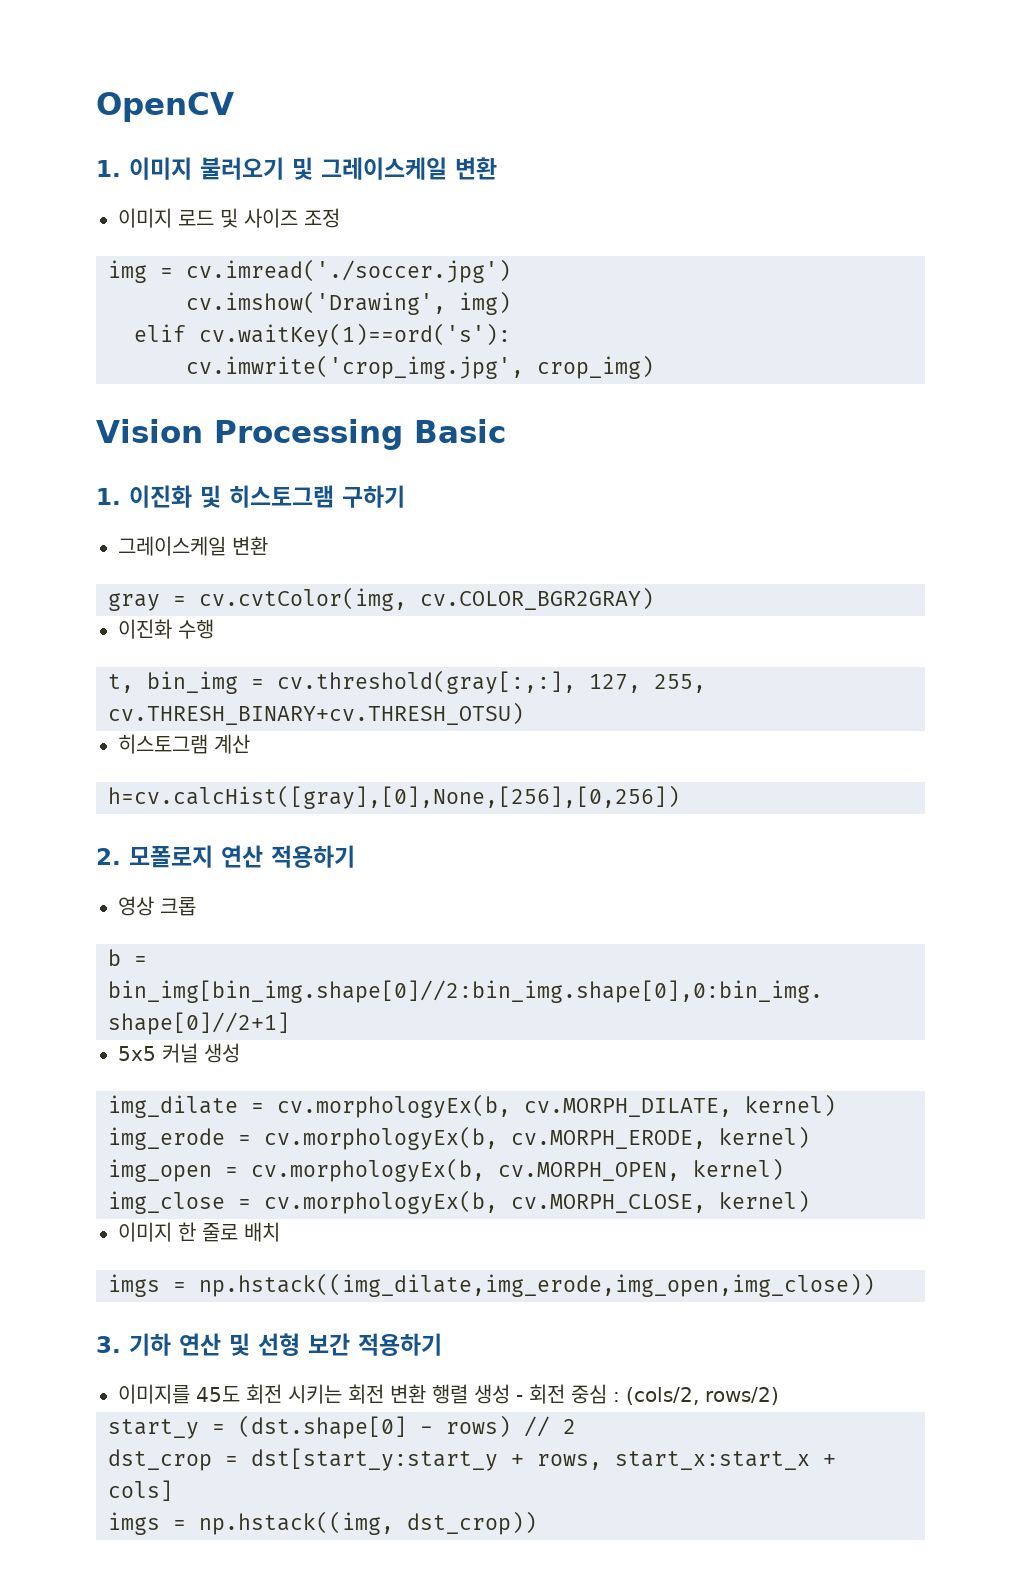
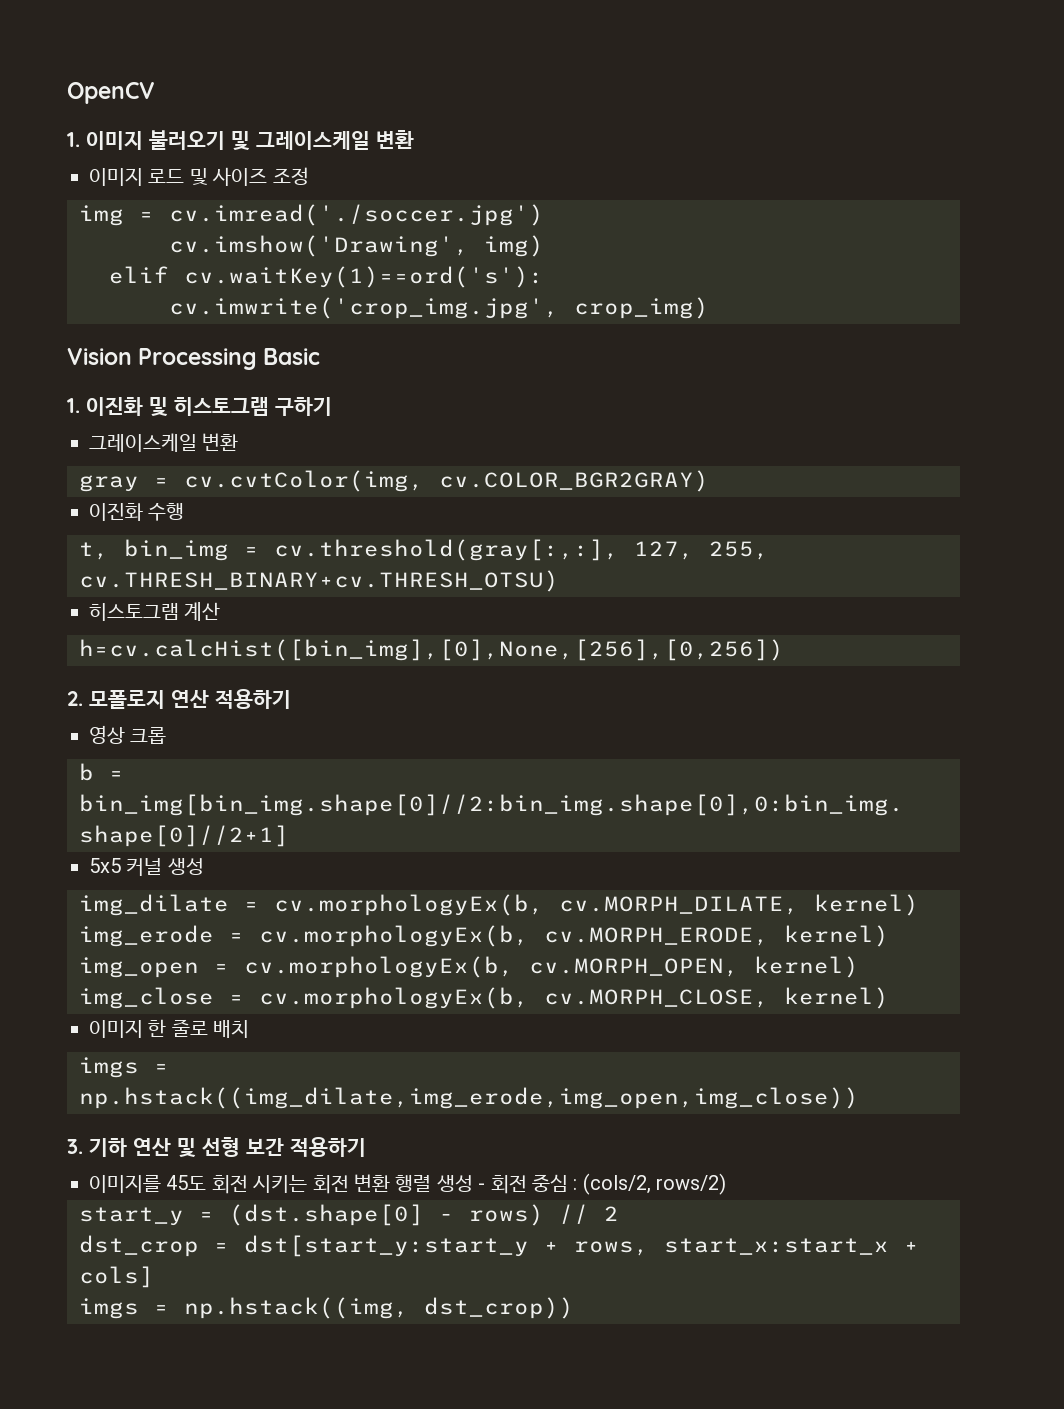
[108,785,680,809] h=cv.calcHist([gray],[0],None,[256],[0,256]) -> [79,639,784,661] h=cv.calcHist([bin_img],[0],None,[256],[0,256])

